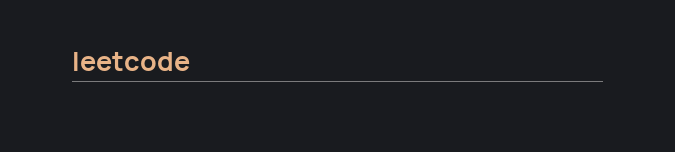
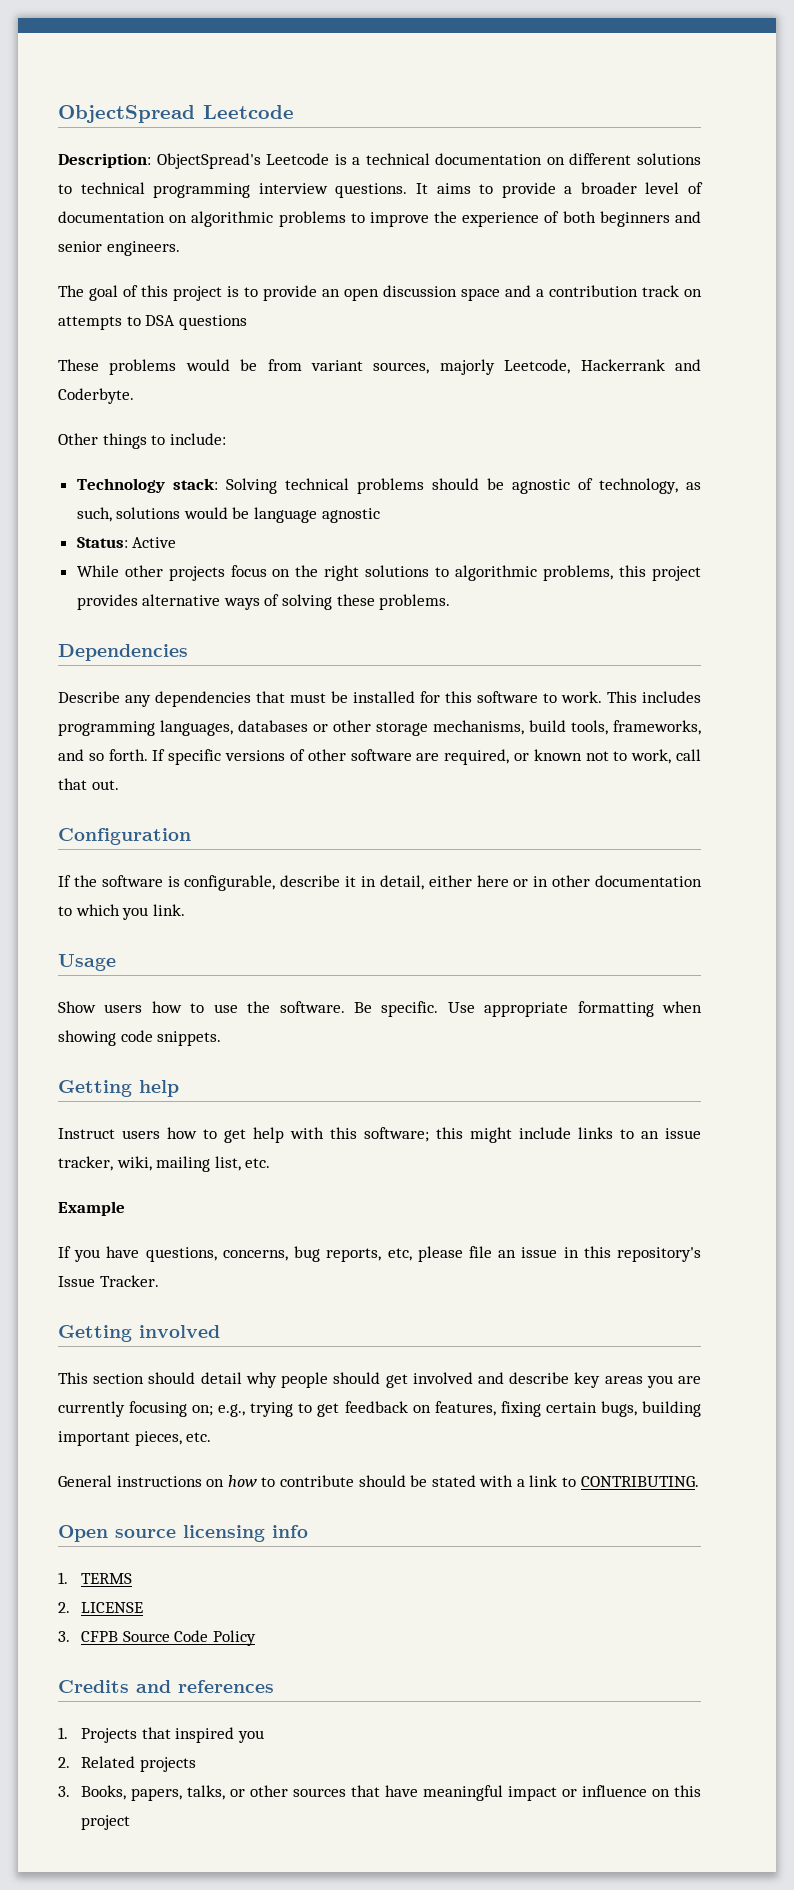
[72,52,190,71] leetcode -> [58,105,294,123] [58,153,701,169] [58,182,703,198] [58,211,701,227] [58,241,180,256] [58,285,702,301] [58,315,247,330] [58,359,701,375] [58,388,134,404] [58,433,226,449] [76,478,701,494] [76,507,380,523] [76,537,177,548] [76,565,701,581] [76,594,451,610] [58,644,188,661] [58,691,701,707] [58,720,701,736] [58,749,701,765] [58,778,119,790] [58,828,191,845] [58,875,702,891] [58,904,185,920] [58,954,116,971] [58,1001,702,1017] [58,1030,222,1046] [58,1080,179,1097] [58,1127,701,1143] [58,1156,271,1172] [58,1201,125,1216] [58,1246,701,1262] [58,1275,159,1287] [58,1325,220,1342] [58,1372,701,1388] [58,1401,701,1417] [58,1431,212,1446] [58,1475,699,1487] [58,1525,308,1542] [58,1572,132,1584] [58,1602,143,1613] [58,1630,256,1646] [58,1680,274,1693] [58,1727,264,1743] [58,1756,196,1772] [58,1785,701,1801] [80,1815,130,1830] ObjectSpread Leetcode // Description: ObjectSpread's Leetcode is a technical documentation on different solutions to technical programming interview questions. It aims to provide a broader level of documentation on algorithmic problems to improve the experience of both beginners and senior engineers. // The goal of this project is to provide an open discussion space and a contribution track on attempts to DSA questions // These problems would be from variant sources, majorly Leetcode, Hackerrank and Coderbyte. // Other things to include: // Technology stack: Solving technical problems should be agnostic of technology, as such, solutions would be language agnostic // Status: Active // While other projects focus on the right solutions to algorithmic problems, this project provides alternative ways of solving these problems. // Dependencies // Describe any dependencies that must be installed for this software to work. This includes programming languages, databases or other storage mechanisms, build tools, frameworks, and so forth. If specific versions of other software are required, or known not to work, call that out. // Configuration // If the software is configurable, describe it in detail, either here or in other documentation to which you link. // Usage // Show users how to use the software. Be specific. Use appropriate formatting when showing code snippets. // Getting help // Instruct users how to get help with this software; this might include links to an issue tracker, wiki, mailing list, etc. // Example // If you have questions, concerns, bug reports, etc, please file an issue in this repository's Issue Tracker. // Getting involved // This section should detail why people should get involved and describe key areas you are currently focusing on; e.g., trying to get feedback on features, fixing certain bugs, building important pieces, etc. // General instructions on how to contribute should be stated with a link to CONTRIBUTING. // Open source licensing info // 1. TERMS // 2. LICENSE // 3. CFPB Source Code Policy // Credits and references // 1. Projects that inspired you // 2. Related projects // 3. Books, papers, talks, or other sources that have meaningful impact or influence on this project

